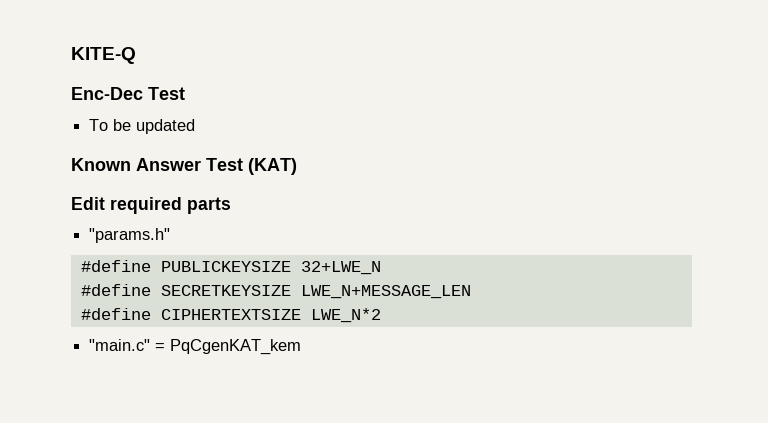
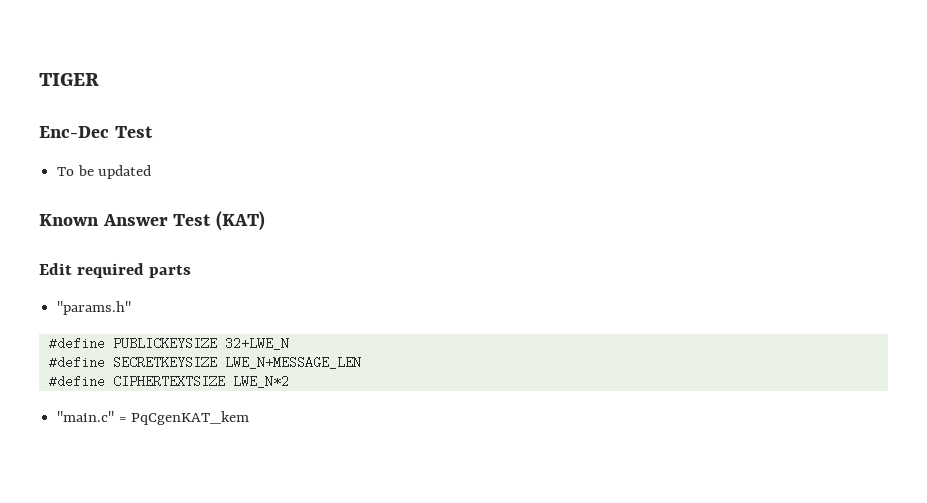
[71,47,136,64] KITE-Q -> [39,73,99,86] TIGER

